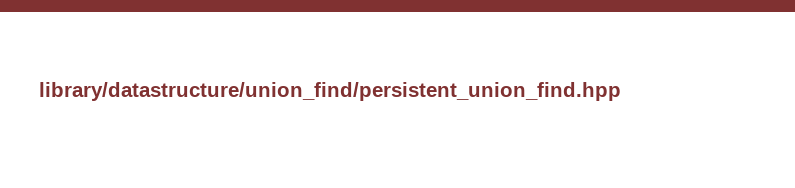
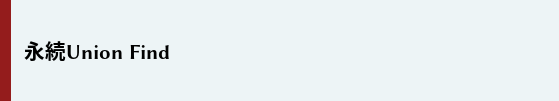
[39,82,621,101] library/datastructure/union_find/persistent_union_find.hpp -> [24,41,170,61] 永続Union Find

